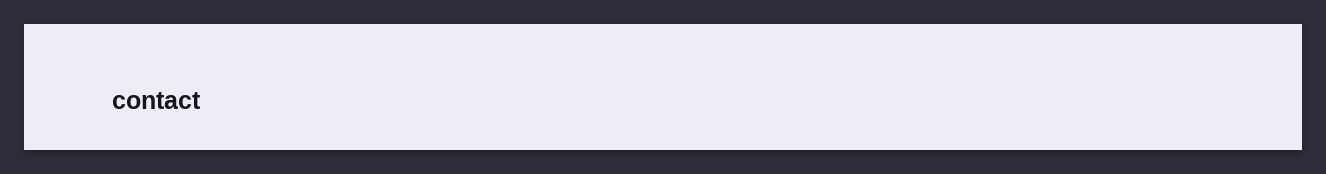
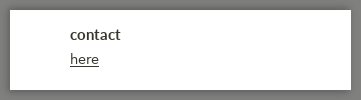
(201, 100) none -> [70,53,99,64] // here

